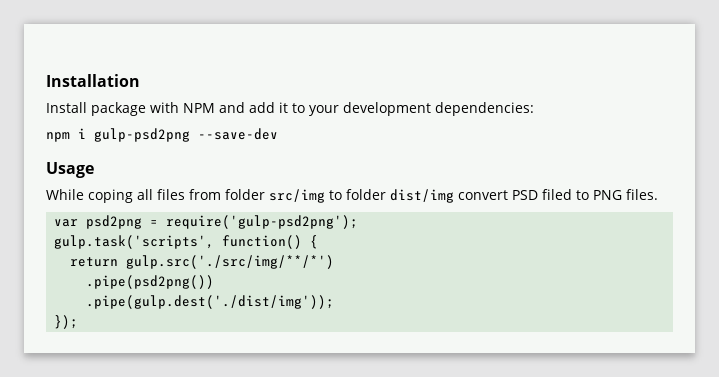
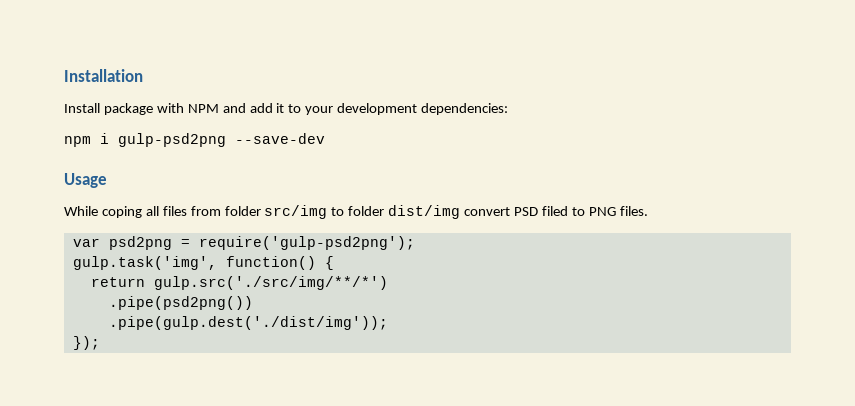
[54,235,215,249] gulp.task('scripts', -> [72,256,217,270] gulp.task('img',

